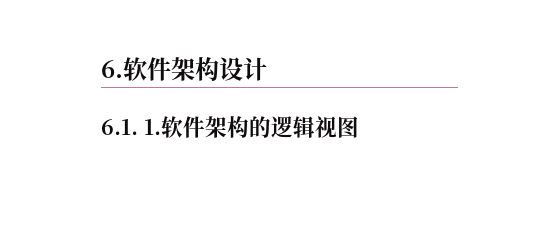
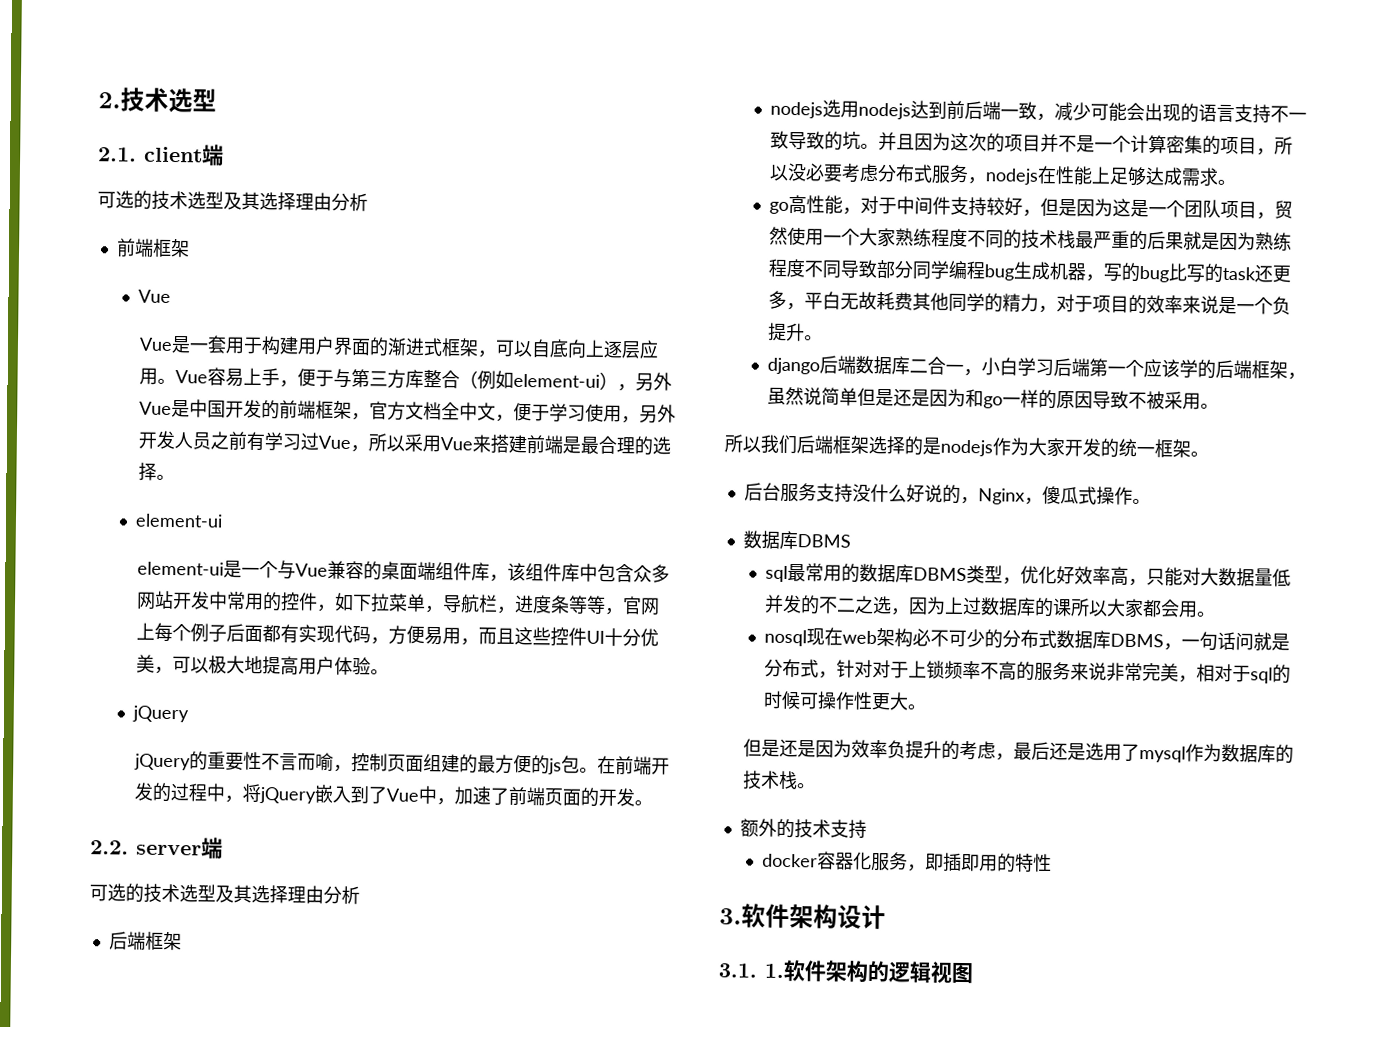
[101,60,123,78] 6. -> [98,87,217,114] [98,144,224,166] [97,190,368,212] [115,238,190,258] [137,289,171,303] [139,335,660,359] [139,367,673,392] [139,399,677,424] [138,430,672,456] [138,462,176,481] [134,513,223,528] [137,560,671,583] [136,590,661,616] [136,622,660,647] [136,654,390,676] [131,705,189,723] [134,751,671,775] [134,782,654,807] [90,837,223,859] [89,883,360,905] [108,931,182,951] [769,99,1307,124] [769,130,1293,156] [768,162,1236,187] [768,194,1293,220] [768,226,1292,251] [767,258,1291,283] [767,290,1291,315] [767,322,823,342] [766,355,1306,380] [766,386,1219,410] [724,434,1209,458] [743,482,1151,505] [742,530,851,550] [764,563,1291,587] [763,594,1216,619] [763,627,1290,651] [763,658,1291,684] [762,690,926,711] [743,738,1295,764] [742,770,817,790] [739,818,867,839] [761,851,1052,873] [719,908,742,925] 2.技术选型 // 2.1. client端 // 可选的技术选型及其选择理由分析 // 前端框架 // Vue // Vue是一套用于构建用户界面的渐进式框架，可以自底向上逐层应用。Vue容易上手，便于与第三方库整合（例如element-ui），另外Vue是中国开发的前端框架，官方文档全中文，便于学习使用，另外开发人员之前有学习过Vue，所以采用Vue来搭建前端是最合理的选择。 // element-ui // element-ui是一个与Vue兼容的桌面端组件库，该组件库中包含众多网站开发中常用的控件，如下拉菜单，导航栏，进度条等等，官网上每个例子后面都有实现代码，方便易用，而且这些控件UI十分优美，可以极大地提高用户体验。 // jQuery // jQuery的重要性不言而喻，控制页面组建的最方便的js包。在前端开发的过程中，将jQuery嵌入到了Vue中，加速了前端页面的开发。 // 2.2. server端 // 可选的技术选型及其选择理由分析 // 后端框架 // nodejs选用nodejs达到前后端一致，减少可能会出现的语言支持不一致导致的坑。并且因为这次的项目并不是一个计算密集的项目，所以没必要考虑分布式服务，nodejs在性能上足够达成需求。 // go高性能，对于中间件支持较好，但是因为这是一个团队项目，贸然使用一个大家熟练程度不同的技术栈最严重的后果就是因为熟练程度不同导致部分同学编程bug生成机器，写的bug比写的task还更多，平白无故耗费其他同学的精力，对于项目的效率来说是一个负提升。 // django后端数据库二合一，小白学习后端第一个应该学的后端框架，虽然说简单但是还是因为和go一样的原因导致不被采用。 // 所以我们后端框架选择的是nodejs作为大家开发的统一框架。 // 后台服务支持没什么好说的，Nginx，傻瓜式操作。 // 数据库DBMS // sql最常用的数据库DBMS类型，优化好效率高，只能对大数据量低并发的不二之选，因为上过数据库的课所以大家都会用。 // nosql现在web架构必不可少的分布式数据库DBMS，一句话问就是分布式，针对对于上锁频率不高的服务来说非常完美，相对于sql的时候可操作性更大。 // 但是还是因为效率负提升的考虑，最后还是选用了mysql作为数据库的技术栈。 // 额外的技术支持 // docker容器化服务，即插即用的特性 // 3.
[101,119,138,135] 6.1. -> [718,963,757,978] 3.1.

